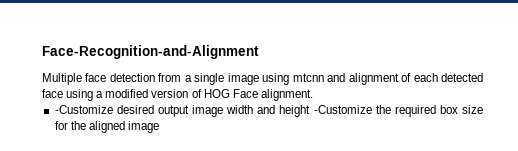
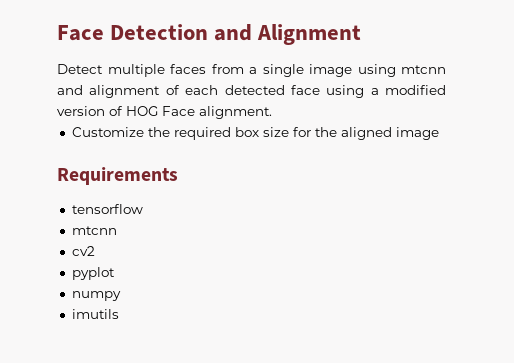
[42,45,259,59] [42,73,155,85] Face-Recognition-and-Alignment // Multiple face detection -> [57,24,362,45] [57,64,206,77] Face Detection and Alignment // Detect multiple faces
[54,105,372,117] -Customize desired output image width and height -Customize -> [71,127,144,137] Customize
(159, 127) none -> [57,167,178,185] [71,204,143,214] [71,226,117,235] [71,246,95,256] [71,267,115,280] [71,291,121,301] [71,309,119,319] // Requirements // tensorflow // mtcnn // cv2 // pyplot // numpy // imutils

